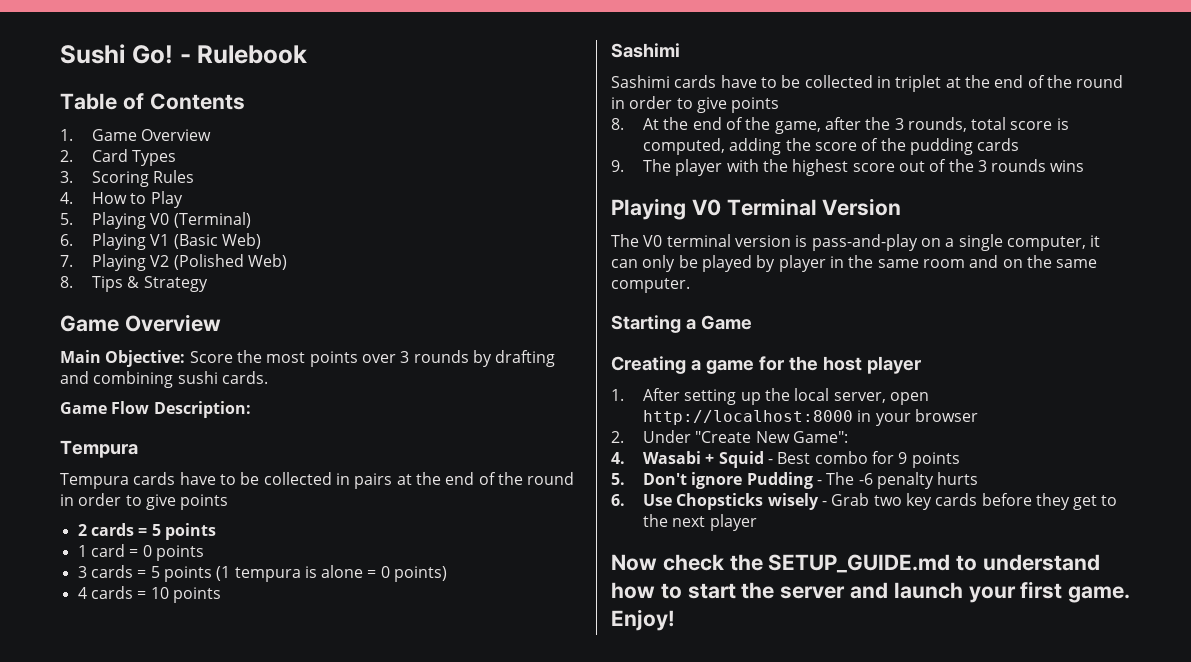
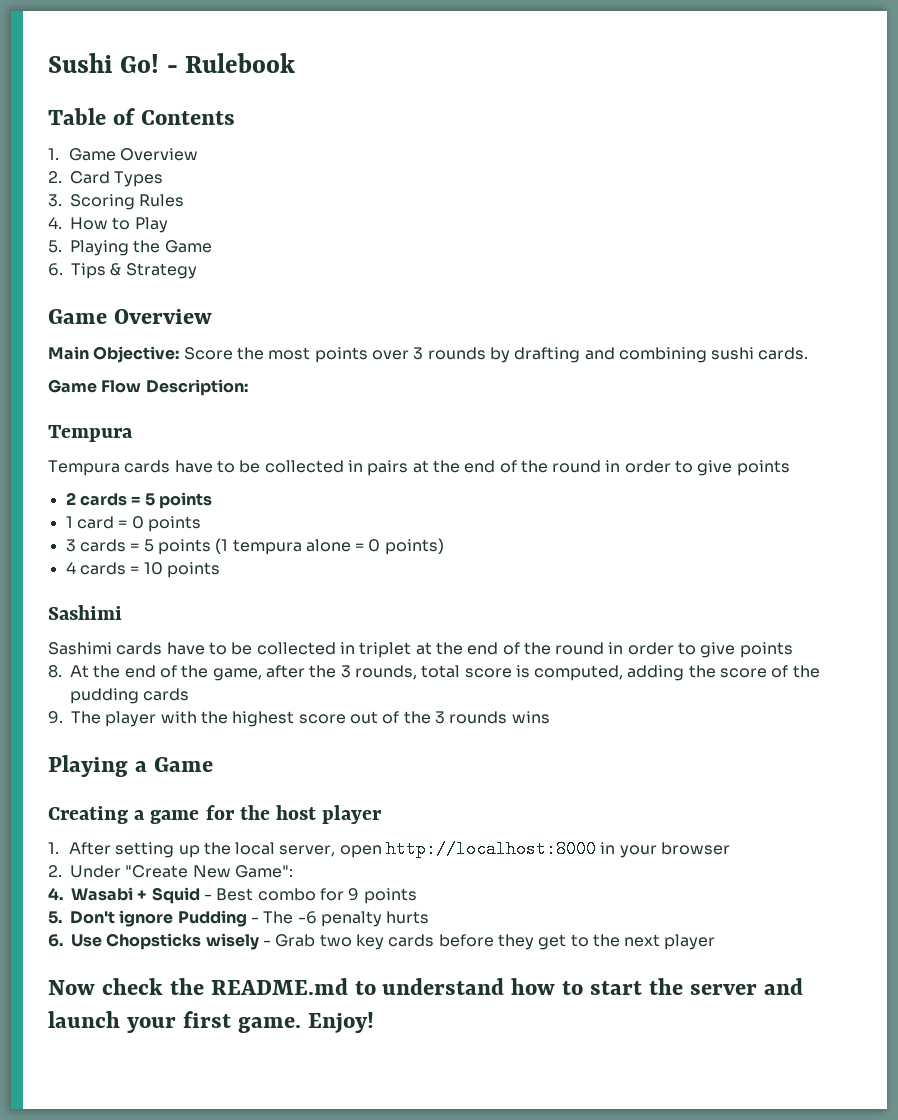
[150,212,251,228] [60,233,261,250] [60,254,287,271] [60,276,73,288] V0 (Terminal) // 6. Playing V1 (Basic Web) // 7. Playing V2 (Polished Web) // 8. -> [133,240,212,253] [48,263,63,276] the Game // 6.
[304,566,317,578] is -> (302, 547) none
[691,198,902,216] [611,234,1101,251] [611,255,1098,272] [611,278,690,293] [611,315,681,333] V0 Terminal Version // The V0 terminal version is pass-and-play on a single computer, it can only be played by player in the same room and on the same computer. // Starting -> (128, 766) none
[768,554,951,573] SETUP_GUIDE.md -> [210,978,348,995] README.md

